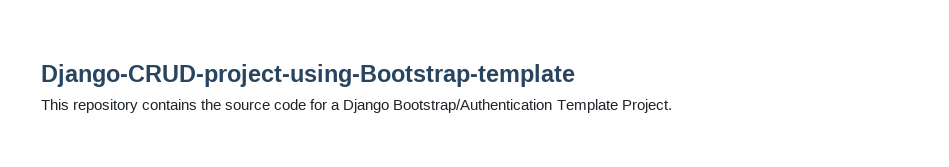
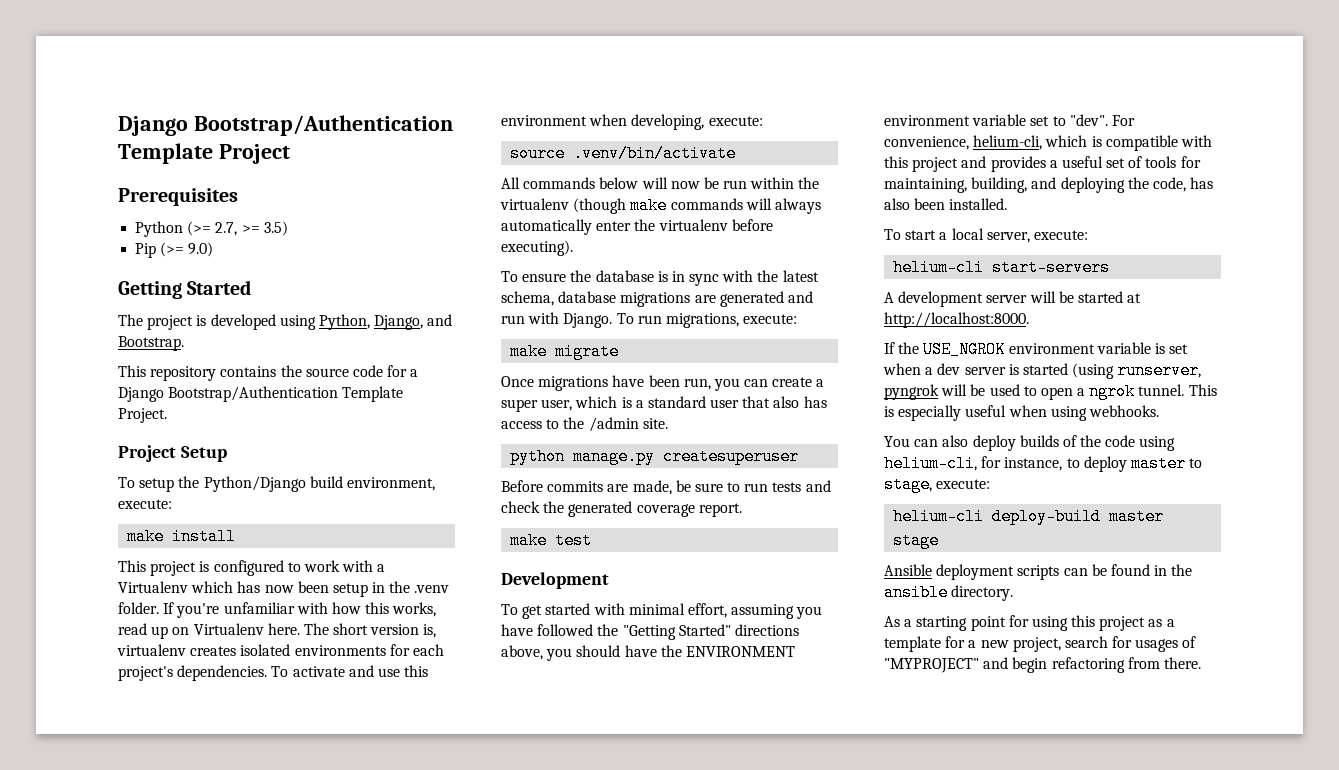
[41,64,575,87] Django-CRUD-project-using-Bootstrap-template -> [118,115,453,136] [118,143,290,164] [118,188,238,206] [135,221,288,237] [135,242,214,258] [118,280,252,299] [118,314,453,330] [118,336,184,351] Django Bootstrap/Authentication Template Project // Prerequisites // Python (>= 2.7, >= 3.5) // Pip (>= 9.0) // Getting Started // The project is developed using Python, Django, and Bootstrap.
(672, 106) none -> [118,445,227,462] [118,476,435,492] [118,499,172,509] [127,528,237,545] [118,560,386,576] [118,581,450,597] [118,602,437,618] [118,623,437,639] [117,644,444,656] [118,665,429,681] [501,114,763,130] [510,145,737,162] [501,177,820,189] [500,197,821,214] [501,219,773,235] [501,240,573,256] [501,270,819,286] [501,291,813,307] [501,312,798,328] [510,343,620,360] [501,375,825,391] [501,396,827,412] [501,417,668,432] [510,448,800,465] [501,480,831,495] [501,501,742,517] [510,532,593,549] [501,572,609,589] [501,603,823,619] [501,624,799,640] [501,645,795,661] [884,114,1135,126] [884,135,1212,151] [884,156,1201,172] [884,177,1214,193] [884,198,1008,210] [884,228,1088,243] [893,259,1111,276] [884,291,1142,307] [884,312,1029,328] [884,341,1189,358] [883,362,1202,379] [884,383,1217,400] [884,405,1159,421] [884,435,1176,451] [884,455,1203,472] [884,476,991,493] [893,508,1165,525] [893,532,940,549] [884,564,1193,580] [884,584,1014,601] [884,615,1175,631] [884,636,1197,652] [884,657,1201,673] // Project Setup // To setup the Python/Django build environment, execute: // make install // This project is configured to work with a Virtualenv which has now been setup in the .venv folder. If you're unfamiliar with how this works, read up on Virtualenv here. The short version is, virtualenv creates isolated environments for each project's dependencies. To activate and use this environment when developing, execute: // source .venv/bin/activate // All commands below will now be run within the virtualenv (though make commands will always automatically enter the virtualenv before executing). // To ensure the database is in sync with the latest schema, database migrations are generated and run with Django. To run migrations, execute: // make migrate // Once migrations have been run, you can create a super user, which is a standard user that also has access to the /admin site. // python manage.py createsuperuser // Before commits are made, be sure to run tests and check the generated coverage report. // make test // Development // To get started with minimal effort, assuming you have followed the "Getting Started" directions above, you should have the ENVIRONMENT environment variable set to "dev". For convenience, helium-cli, which is compatible with this project and provides a useful set of tools for maintaining, building, and deploying the code, has also been installed. // To start a local server, execute: // helium-cli start-servers // A development server will be started at http://localhost:8000. // If the USE_NGROK environment variable is set when a dev server is started (using runserver, pyngrok will be used to open a ngrok tunnel. This is especially useful when using webhooks. // You can also deploy builds of the code using helium-cli, for instance, to deploy master to stage, execute: // helium-cli deploy-build master stage // Ansible deployment scripts can be found in the ansible directory. // As a starting point for using this project as a template for a new project, search for usages of "MYPROJECT" and begin refactoring from there.

